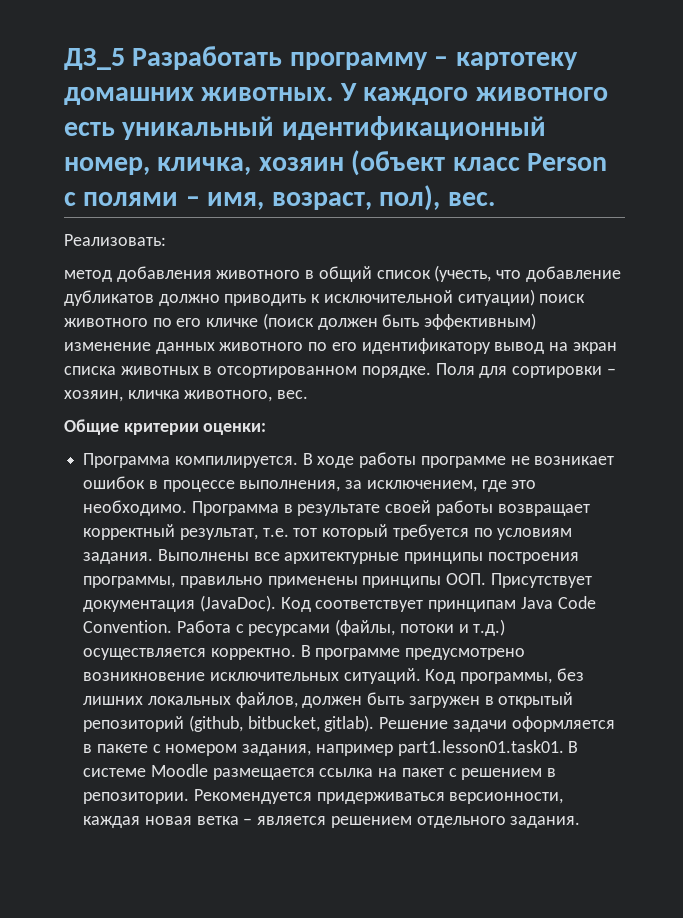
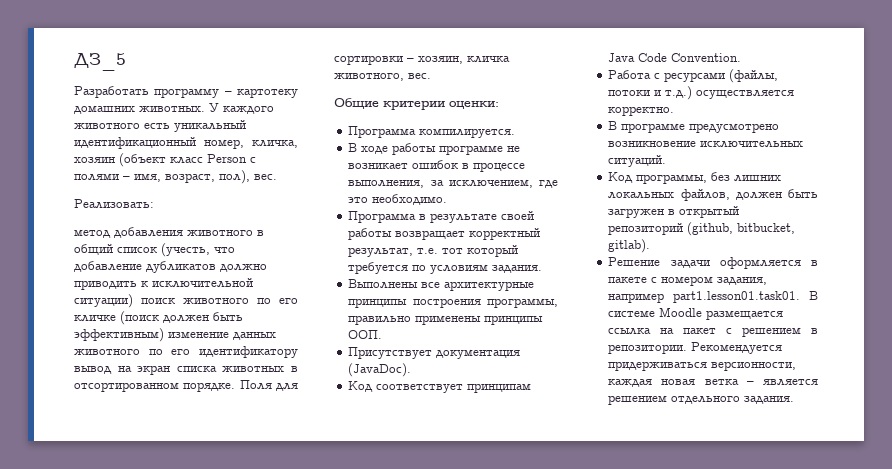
(125, 59) none -> (126, 62) //
(298, 462) none -> (516, 133) //
(188, 508) none -> (448, 199) //
(154, 558) none -> (543, 269) //
(487, 579) none -> (383, 334) //
(276, 603) none -> (412, 370) //
(173, 626) none -> (742, 57) //
(296, 654) none -> (675, 111) //
(421, 676) none -> (667, 161) //
(375, 723) none -> (651, 246) //

